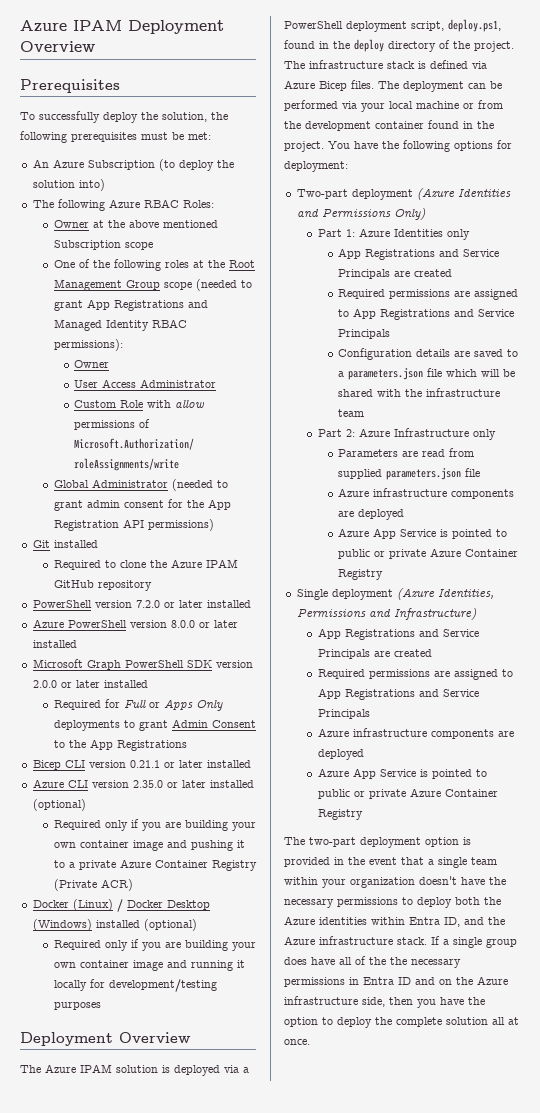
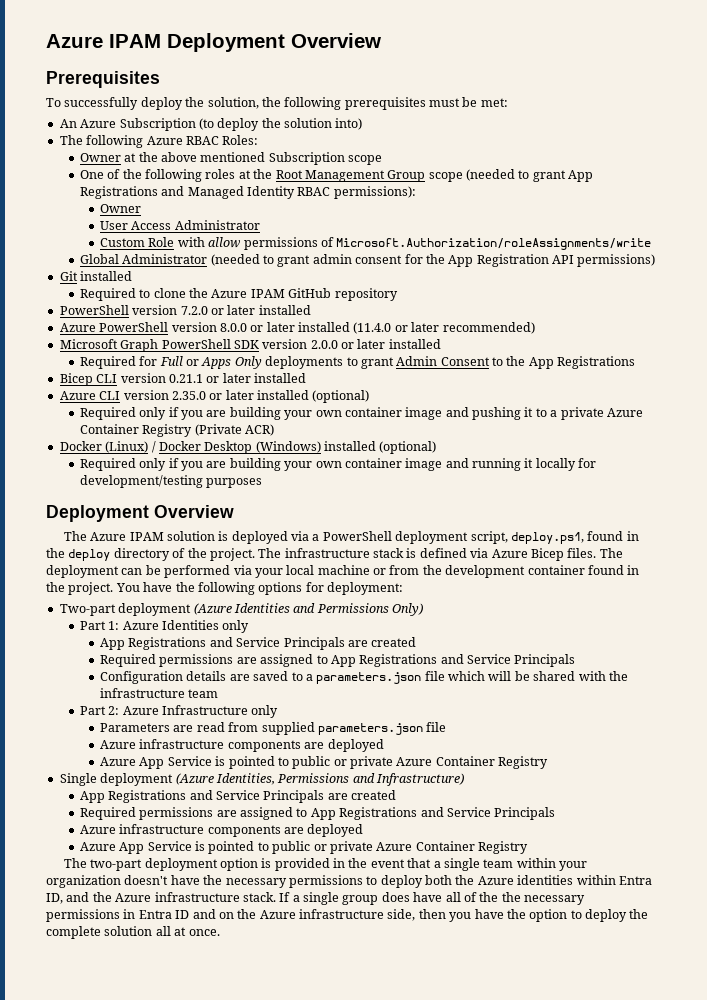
(77, 644) none -> [353,322,535,334] (11.4.0 or later recommended)

